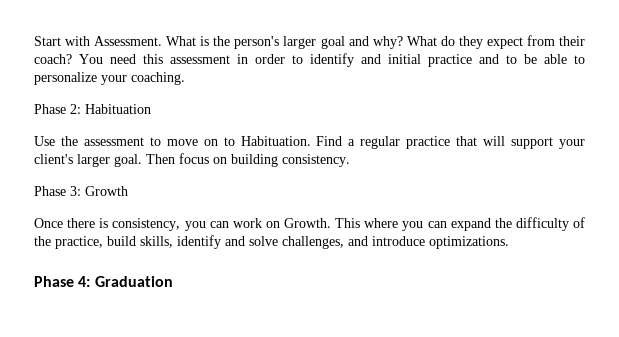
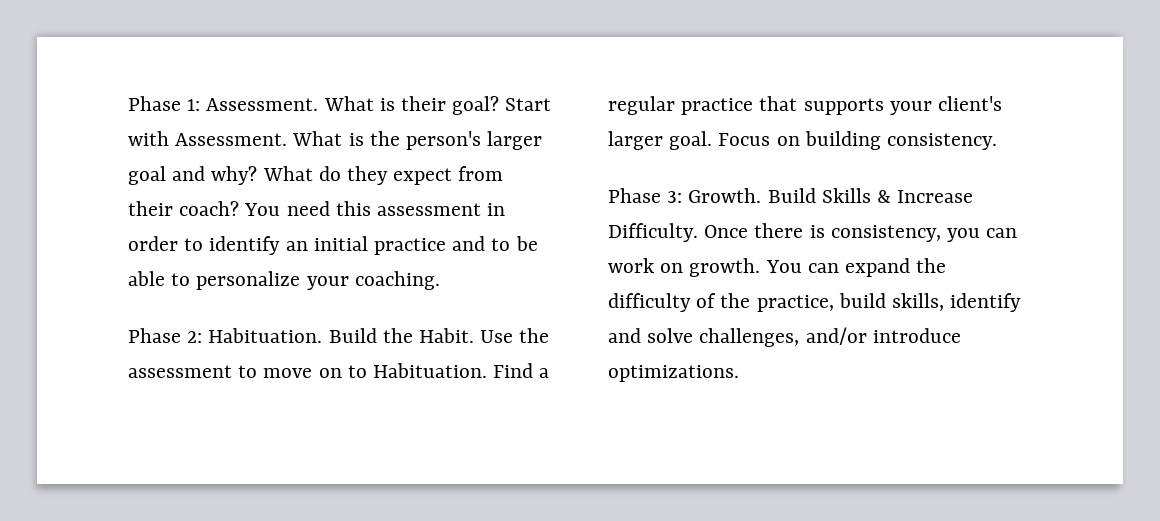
(34, 41) none -> [128,96,500,115] Phase 1: Assessment. What is their goal?
[361,54,381,64] and -> [285,241,308,251] an
[85,104,151,114] Habituation // -> [208,328,475,343] Habituation. Build the Habit.
[483,136,554,149] will support -> [803,98,884,115] supports
[146,153,209,164] Then focus -> [718,133,771,146] Focus
[85,186,128,196] Growth // -> [688,188,974,203] [608,223,698,242] Growth. Build Skills & Increase Difficulty.
[284,218,424,231] Growth. This where you -> [689,258,802,277] growth. You
[348,236,368,246] and -> [805,327,867,345] and/or
[34,276,173,287] // Phase 4: Graduation -> (739, 373) none

